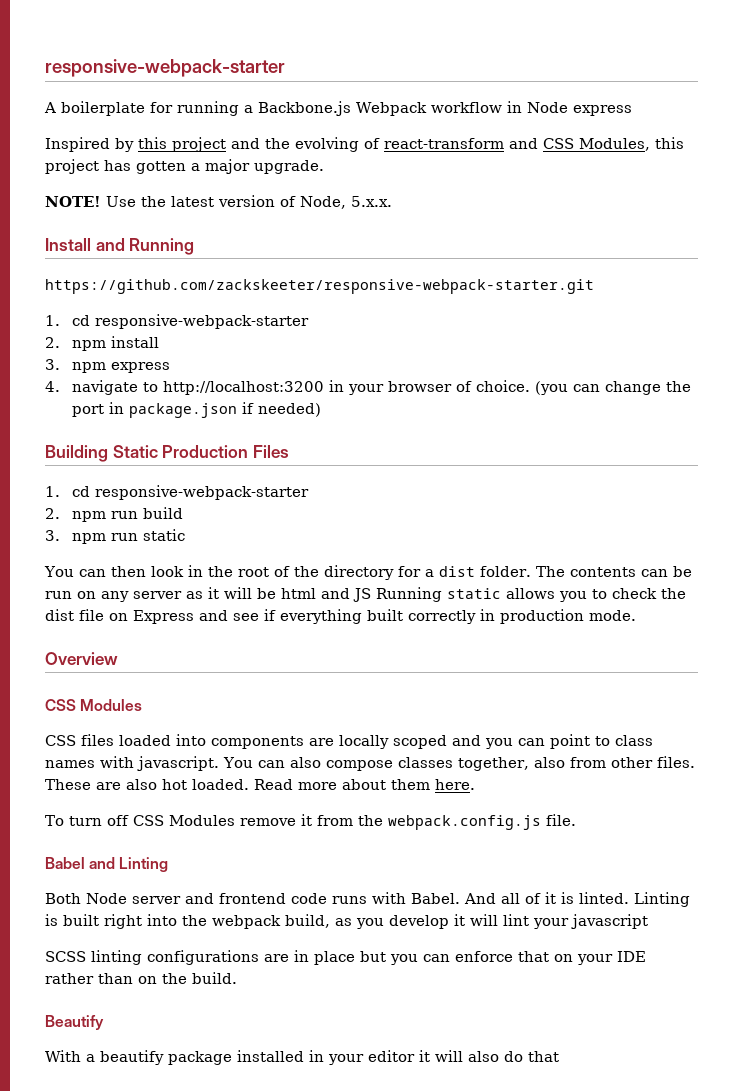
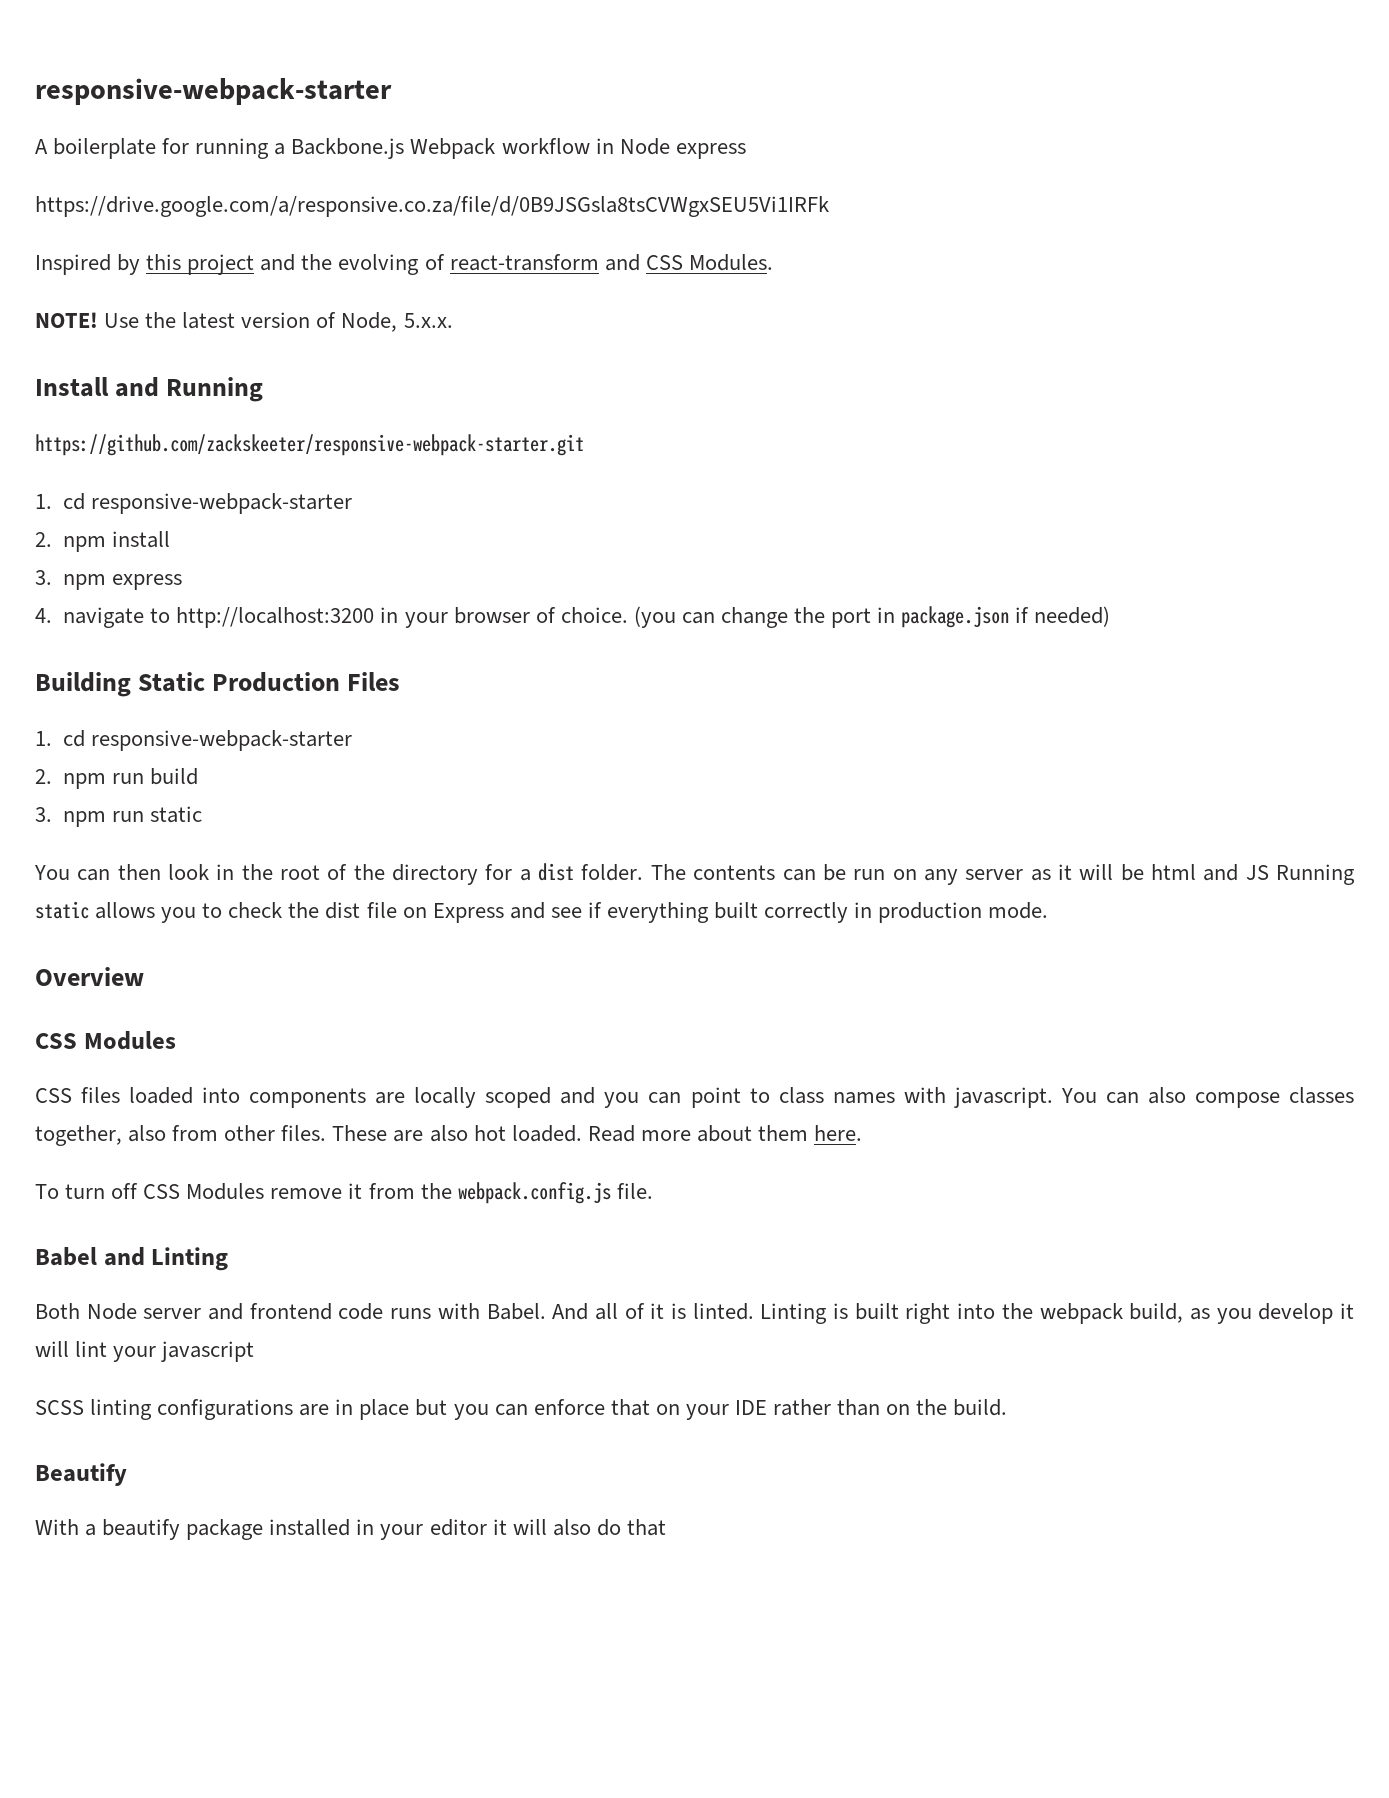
(632, 110) none -> [35,196,829,217] // https://drive.google.com/a/responsive.co.za/file/d/0B9JSGsla8tsCVWgxSEU5Vi1IRFk
[579,137,684,151] [45,159,324,174] Modules, this project has gotten a major upgrade. -> [688,254,773,271] Modules.

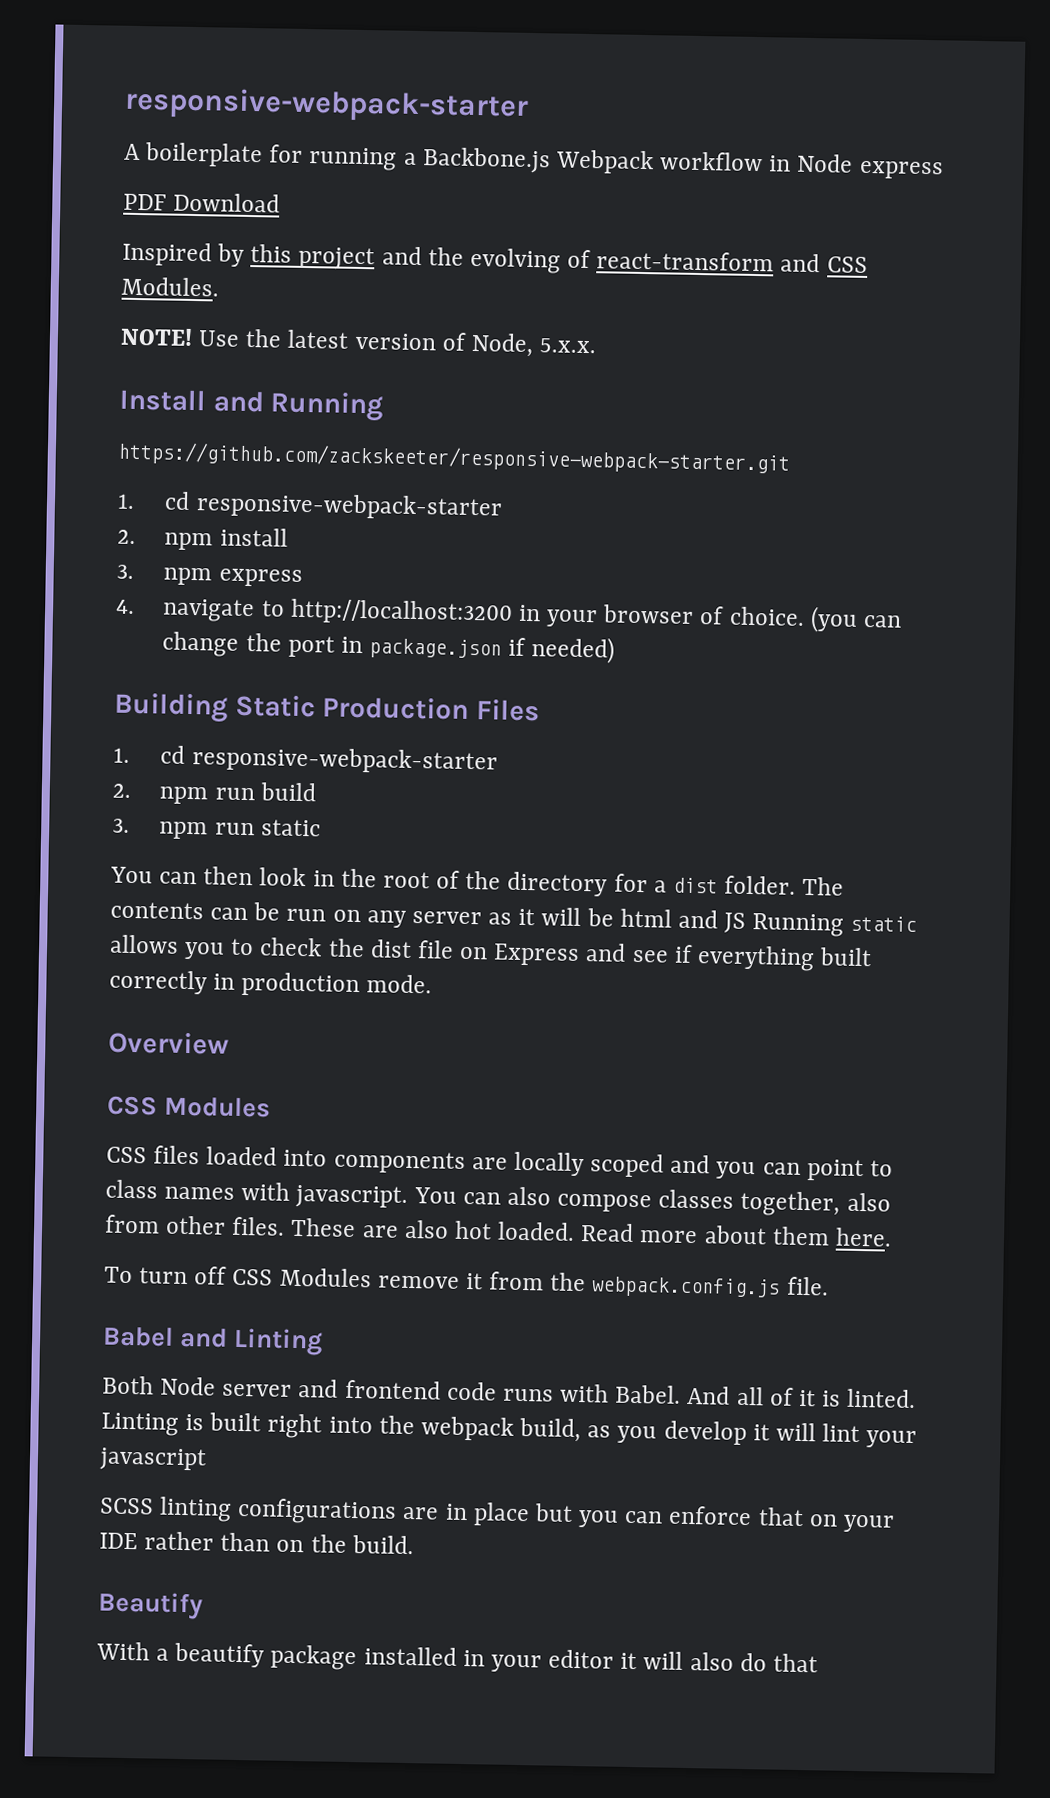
[35,196,829,217] https://drive.google.com/a/responsive.co.za/file/d/0B9JSGsla8tsCVWgxSEU5Vi1IRFk -> [123,192,281,213] PDF Download

